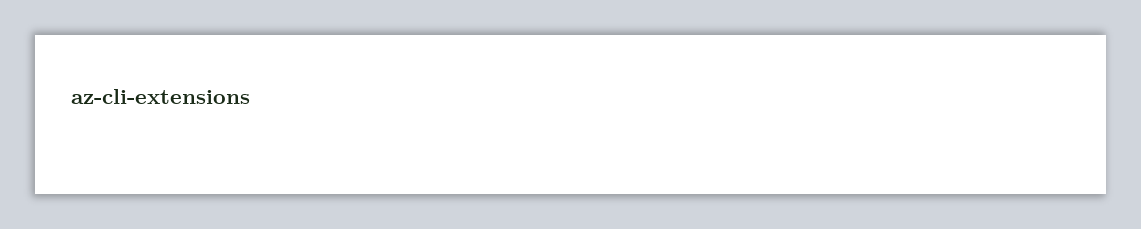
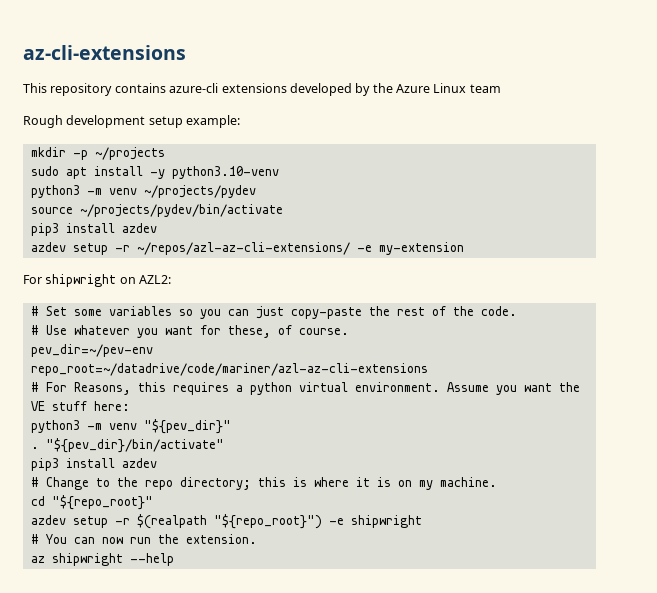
(250, 96) none -> [23,83,501,96] [23,115,241,128] [30,147,165,160] [30,166,279,179] [30,185,256,198] [30,204,283,217] [30,223,157,236] [30,242,464,255] [23,274,172,287] [30,306,517,319] [30,325,349,338] [30,344,153,357] [30,363,428,376] [30,382,580,395] [30,401,130,411] [30,419,231,434] [30,438,224,453] [30,458,157,471] [30,477,497,490] [30,495,153,510] [30,514,422,529] [30,534,257,544] [30,553,174,566] // This repository contains azure-cli extensions developed by the Azure Linux team // Rough development setup example: // mkdir -p ~/projects // sudo apt install -y python3.10-venv // python3 -m venv ~/projects/pydev // source ~/projects/pydev/bin/activate // pip3 install azdev // azdev setup -r ~/repos/azl-az-cli-extensions/ -e my-extension // For shipwright on AZL2: // # Set some variables so you can just copy-paste the rest of the code. // # Use whatever you want for these, of course. // pev_dir=~/pev-env // repo_root=~/datadrive/code/mariner/azl-az-cli-extensions // # For Reasons, this requires a python virtual environment. Assume you want the VE stuff here: // python3 -m venv "${pev_dir}" // . "${pev_dir}/bin/activate" // pip3 install azdev // # Change to the repo directory; this is where it is on my machine. // cd "${repo_root}" // azdev setup -r $(realpath "${repo_root}") -e shipwright // # You can now run the extension. // az shipwright --help

